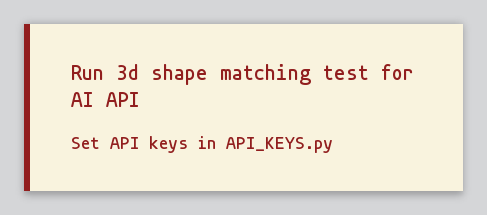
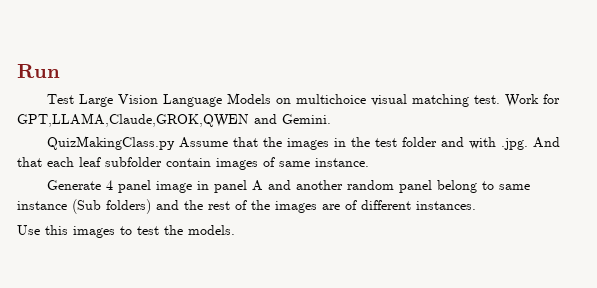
[116,64,414,85] [71,92,140,107] [71,136,333,153] 3d shape matching test for AI API // Set API keys in API_KEYS.py -> [47,93,561,107] [17,113,331,127] [47,136,561,150] [17,157,369,170] [47,180,531,193] [17,199,476,214] [17,225,235,238] // Test Large Vision Language Models on multichoice visual matching test. Work for GPT,LLAMA,Claude,GROK,QWEN and Gemini. // QuizMakingClass.py Assume that the images in the test folder and with .jpg. And that each leaf subfolder contain images of same instance. // Generate 4 panel image in panel A and another random panel belong to same instance (Sub folders) and the rest of the images are of different instances. // Use this images to test the models.

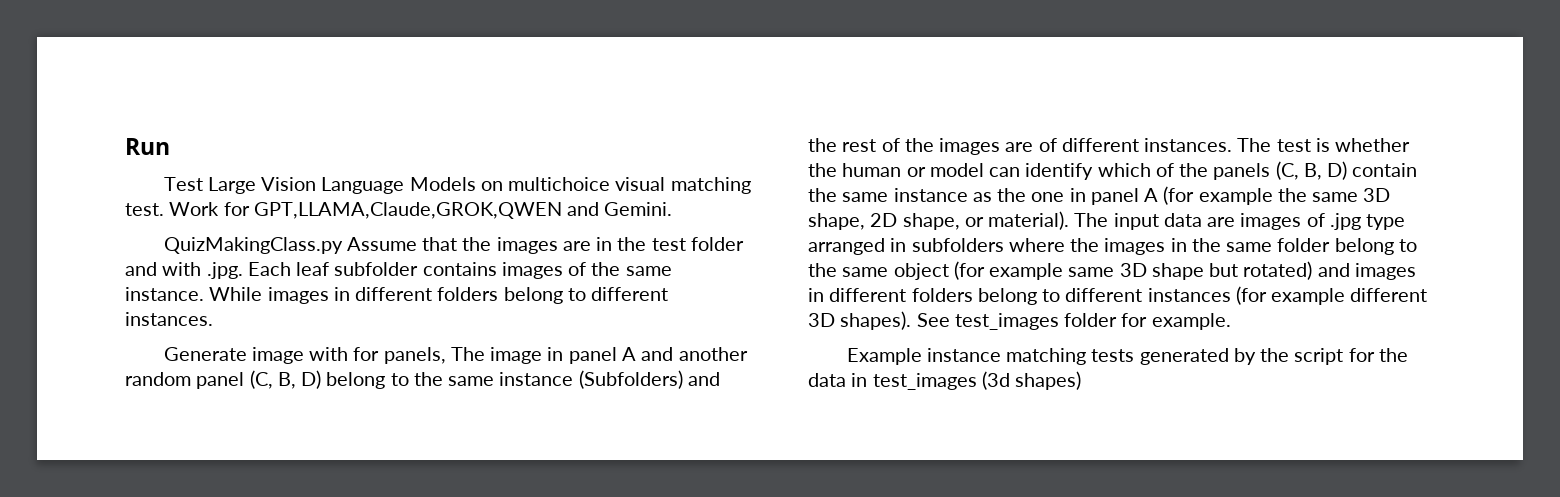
(330, 144) none -> [562,241,591,251] are
[533,137,561,148] [17,157,74,167] And that each -> [247,262,291,276] Each
[166,157,275,170] contain images of -> [422,262,621,279] contains images of the
[47,180,152,193] // Generate 4 panel -> [209,287,669,304] [125,312,213,326] [163,347,485,364] While images in different folders belong to different instances. // Generate image with for panels, The
[437,180,531,193] [17,199,151,214] belong to same instance (Sub folders) -> [249,370,683,389] (C, B, D) belong to the same instance (Subfolders)
[17,225,235,238] // Use this images to test the models. -> [1237,138,1411,152] [808,161,1418,180] [808,186,1391,205] [808,211,1406,230] [808,238,1417,255] [808,261,1416,280] [808,286,1428,305] [808,311,1231,330] [846,348,1409,365] [808,371,1082,390] The test is whether the human or model can identify which of the panels (C, B, D) contain the same instance as the one in panel A (for example the same 3D shape, 2D shape, or material). The input data are images of .jpg type arranged in subfolders where the images in the same folder belong to the same object (for example same 3D shape but rotated) and images in different folders belong to different instances (for example different 3D shapes). See test_images folder for example. // Example instance matching tests generated by the script for the data in test_images (3d shapes)

